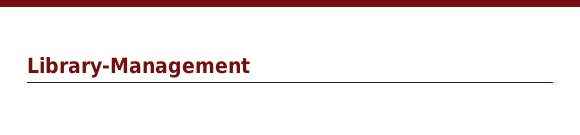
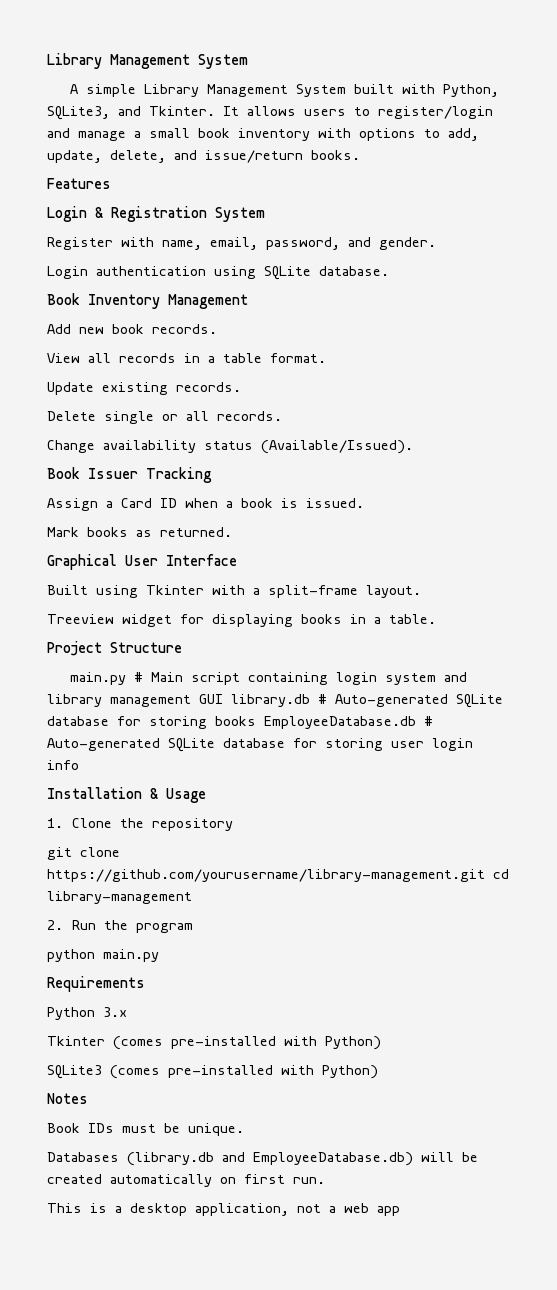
[27,57,250,78] Library-Management -> [47,53,248,69] [69,84,499,97] [47,106,493,120] [47,128,479,141] [47,150,360,163] [47,178,111,189] [47,206,265,222] [47,237,436,250] [47,266,389,280] [47,293,248,309] [47,324,217,334] [47,353,326,363] [47,382,241,395] [47,411,282,424] [47,440,413,454] [47,467,212,483] [47,498,364,511] [47,527,232,537] [47,554,237,570] [47,585,421,598] [47,614,436,627] [47,641,182,656] [69,672,467,685] [47,694,503,708] [47,716,433,729] [47,738,473,752] [47,760,79,770] [47,787,206,803] [47,818,233,831] [47,847,120,860] [47,869,509,882] [47,891,192,904] [47,920,193,933] [47,949,159,962] [47,976,145,992] [47,1007,127,1020] [47,1036,381,1050] [47,1065,378,1079] [47,1093,88,1104] [47,1123,244,1136] [47,1152,478,1166] [47,1174,325,1187] [47,1203,400,1216] Library Management System // A simple Library Management System built with Python, SQLite3, and Tkinter. It allows users to register/login and manage a small book inventory with options to add, update, delete, and issue/return books. // Features // Login & Registration System // Register with name, email, password, and gender. // Login authentication using SQLite database. // Book Inventory Management // Add new book records. // View all records in a table format. // Update existing records. // Delete single or all records. // Change availability status (Available/Issued). // Book Issuer Tracking // Assign a Card ID when a book is issued. // Mark books as returned. // Graphical User Interface // Built using Tkinter with a split-frame layout. // Treeview widget for displaying books in a table. // Project Structure // main.py # Main script containing login system and library management GUI library.db # Auto-generated SQLite database for storing books EmployeeDatabase.db # Auto-generated SQLite database for storing user login info // Installation & Usage // 1. Clone the repository // git clone https://github.com/yourusername/library-management.git cd library-management // 2. Run the program // python main.py // Requirements // Python 3.x // Tkinter (comes pre-installed with Python) // SQLite3 (comes pre-installed with Python) // Notes // Book IDs must be unique. // Databases (library.db and EmployeeDatabase.db) will be created automatically on first run. // This is a desktop application, not a web app

